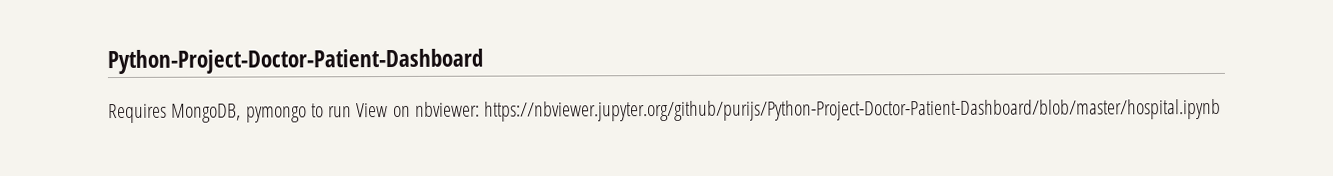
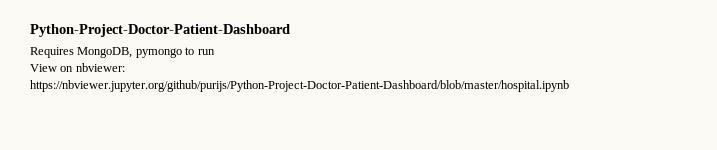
(353, 112) none -> (215, 52) //

